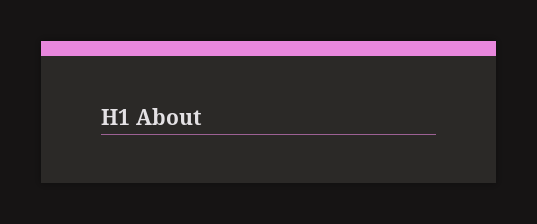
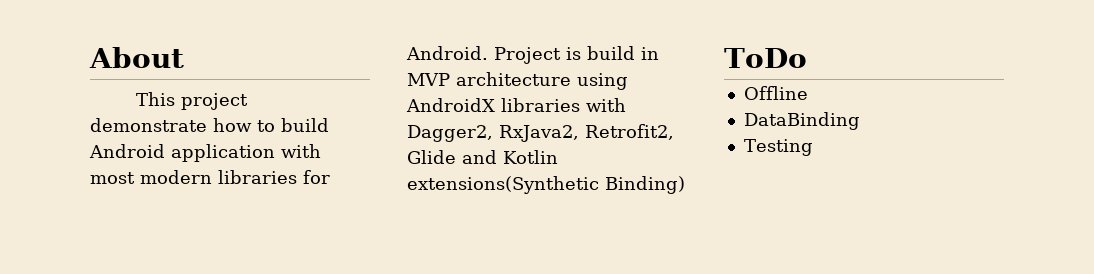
[101,109,130,125] H1 -> (89, 57) none
(202, 116) none -> [136,92,249,110] [90,118,329,132] [89,144,321,162] [90,170,330,184] [406,46,659,64] [407,72,628,90] [406,98,626,112] [407,124,674,142] [407,150,558,164] [407,176,685,194] [724,48,807,68] [743,86,808,100] [743,112,860,130] [743,139,813,156] // This project demonstrate how to build Android application with most modern libraries for Android. Project is build in MVP architecture using AndroidX libraries with Dagger2, RxJava2, Retrofit2, Glide and Kotlin extensions(Synthetic Binding) // ToDo // Offline // DataBinding // Testing

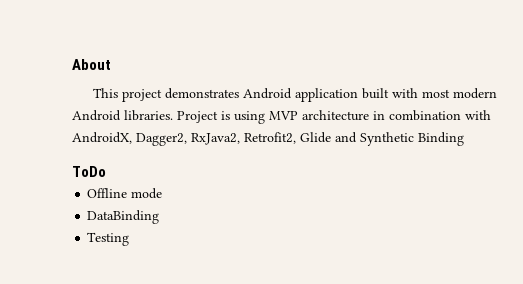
[90,118,329,132] demonstrate how to build -> [165,88,240,99] demonstrates
(275, 153) none -> [362,88,390,99] built
[218,170,330,184] [406,46,659,64] [407,72,628,90] [406,98,626,112] libraries for Android. Project is build in MVP architecture using AndroidX libraries with -> [72,110,491,124] [72,132,132,144] Android libraries. Project is using MVP architecture in combination with AndroidX,
[503,150,558,164] [407,176,685,194] Kotlin extensions(Synthetic Binding) -> [360,132,464,146] Synthetic Binding
(808, 93) none -> [131,188,163,199] mode

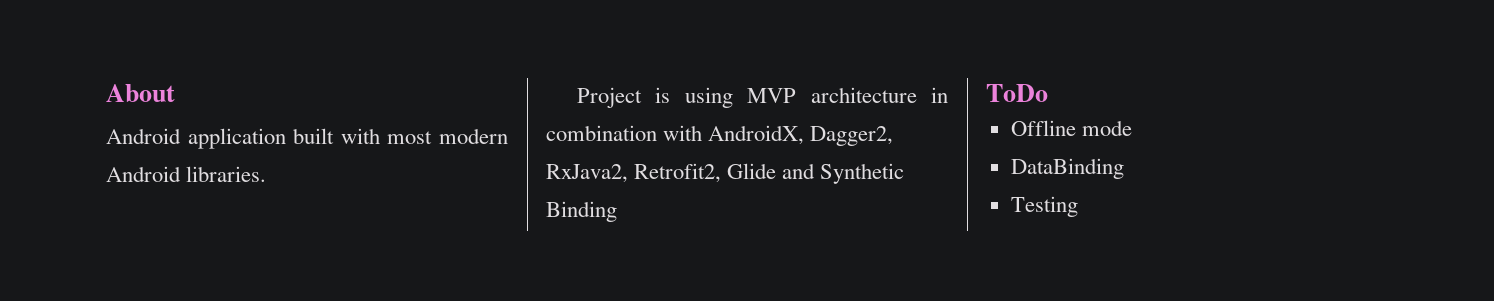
[93,88,240,102] This project demonstrates -> (175, 93) none
(173, 115) none -> (267, 174) //

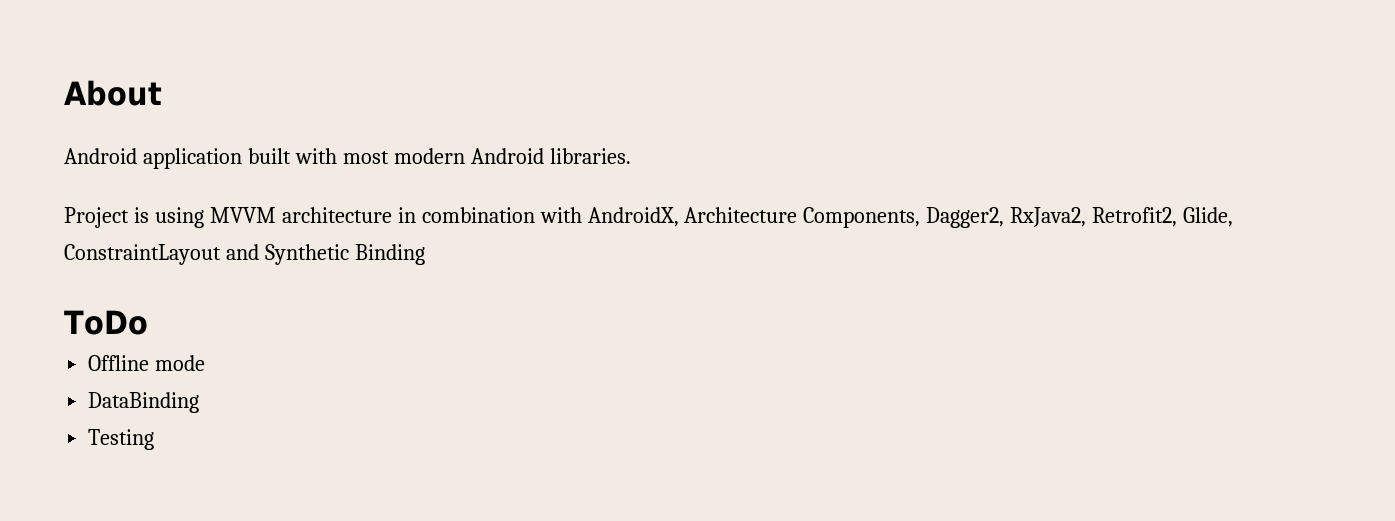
[747,88,797,103] MVP -> [209,207,276,223] MVVM
(805, 135) none -> [684,207,921,228] Architecture Components,
[727,163,777,179] Glide -> [1183,207,1234,227] [64,244,221,265] Glide, ConstraintLayout

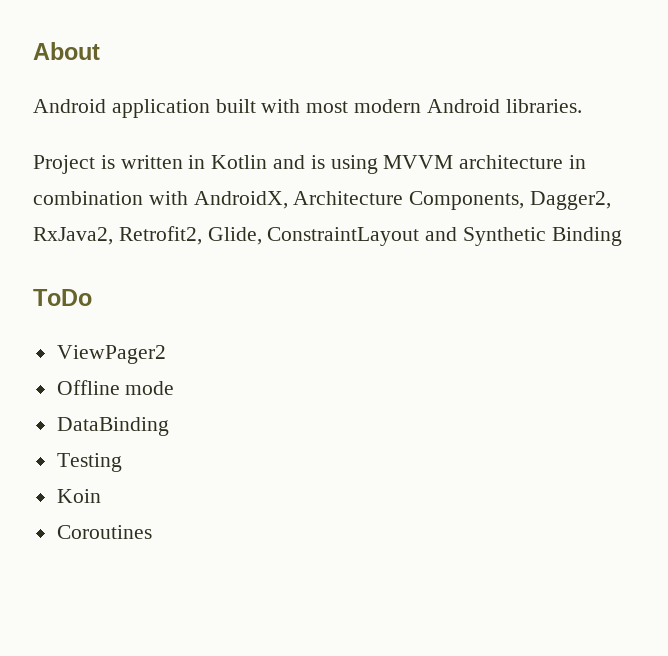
(149, 215) none -> [120,155,325,169] written in Kotlin and is
(148, 322) none -> [56,345,166,364] // ViewPager2
(155, 439) none -> [56,489,101,503] [56,525,152,539] // Koin // Coroutines

